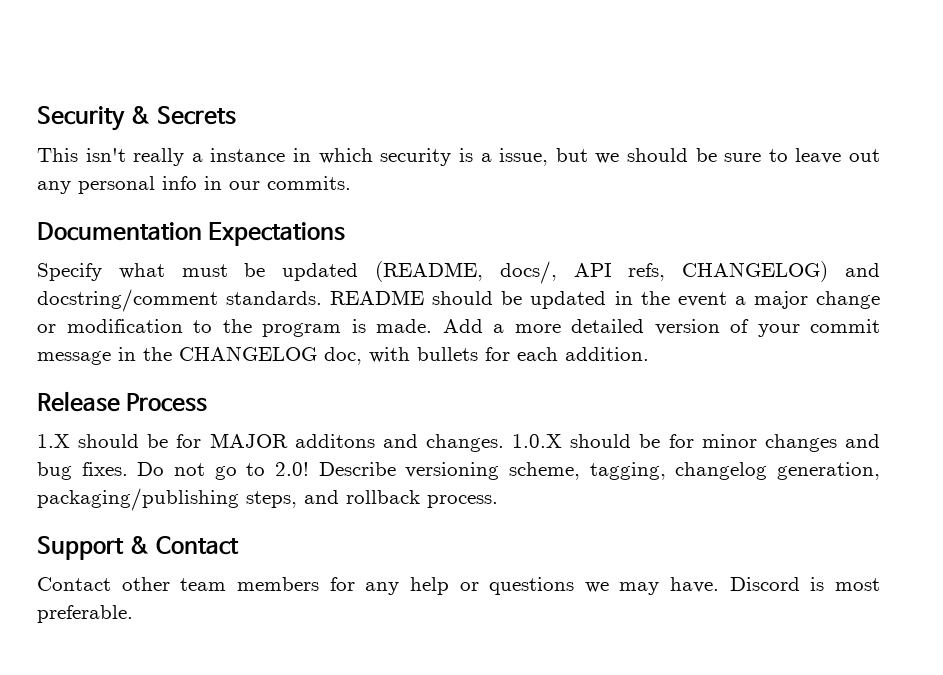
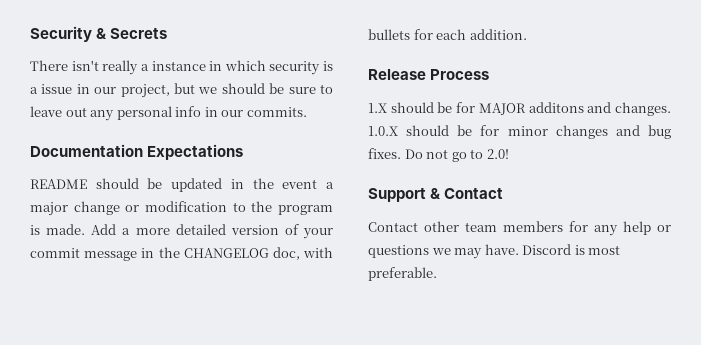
[37,148,78,162] This -> [30,60,68,71] There
[499,148,549,166] issue, -> [41,84,170,98] issue in our project,
[37,261,880,284] [37,289,323,312] Specify what must be updated (README, docs/, API refs, CHANGELOG) and docstring/comment standards. -> (244, 152) none
[318,462,880,480] [37,488,498,511] Describe versioning scheme, tagging, changelog generation, packaging/publishing steps, and rollback process. -> (509, 154) none

